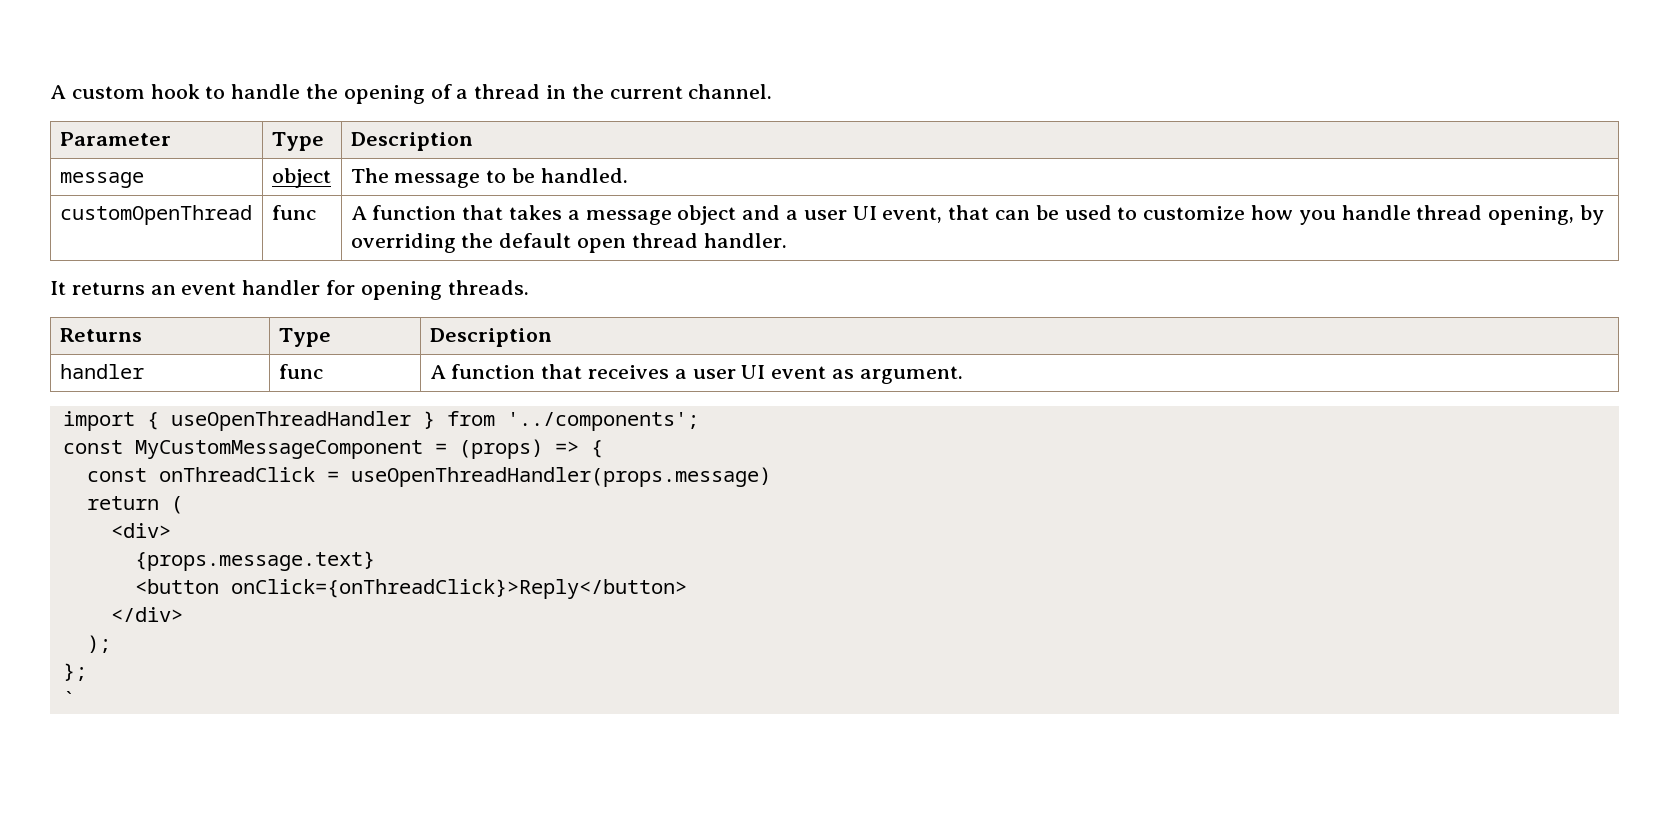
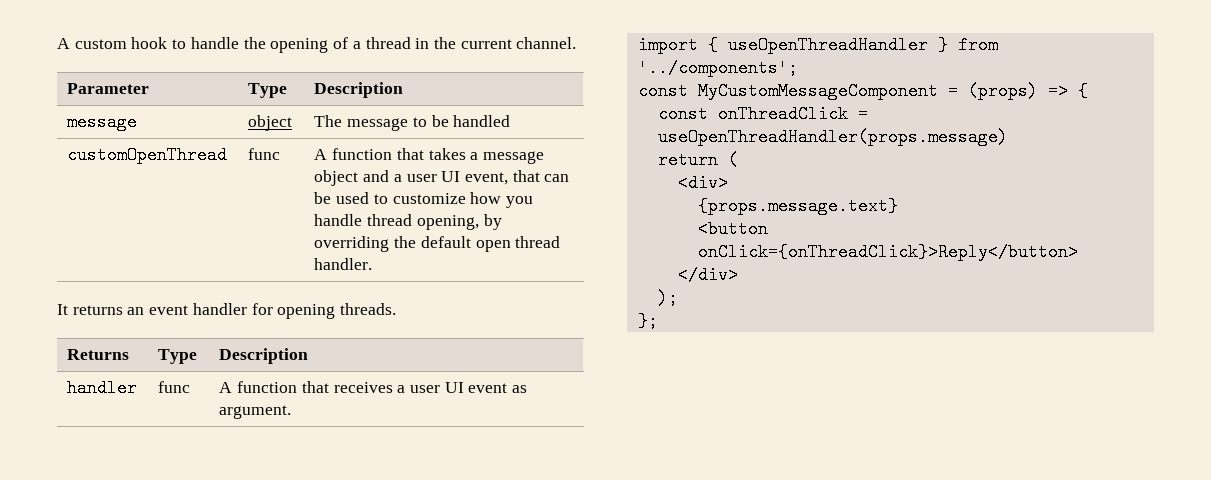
[540,168,628,183] handled. -> [453,115,511,127] handled
[62,691,75,706] // ` -> (658, 321) none

